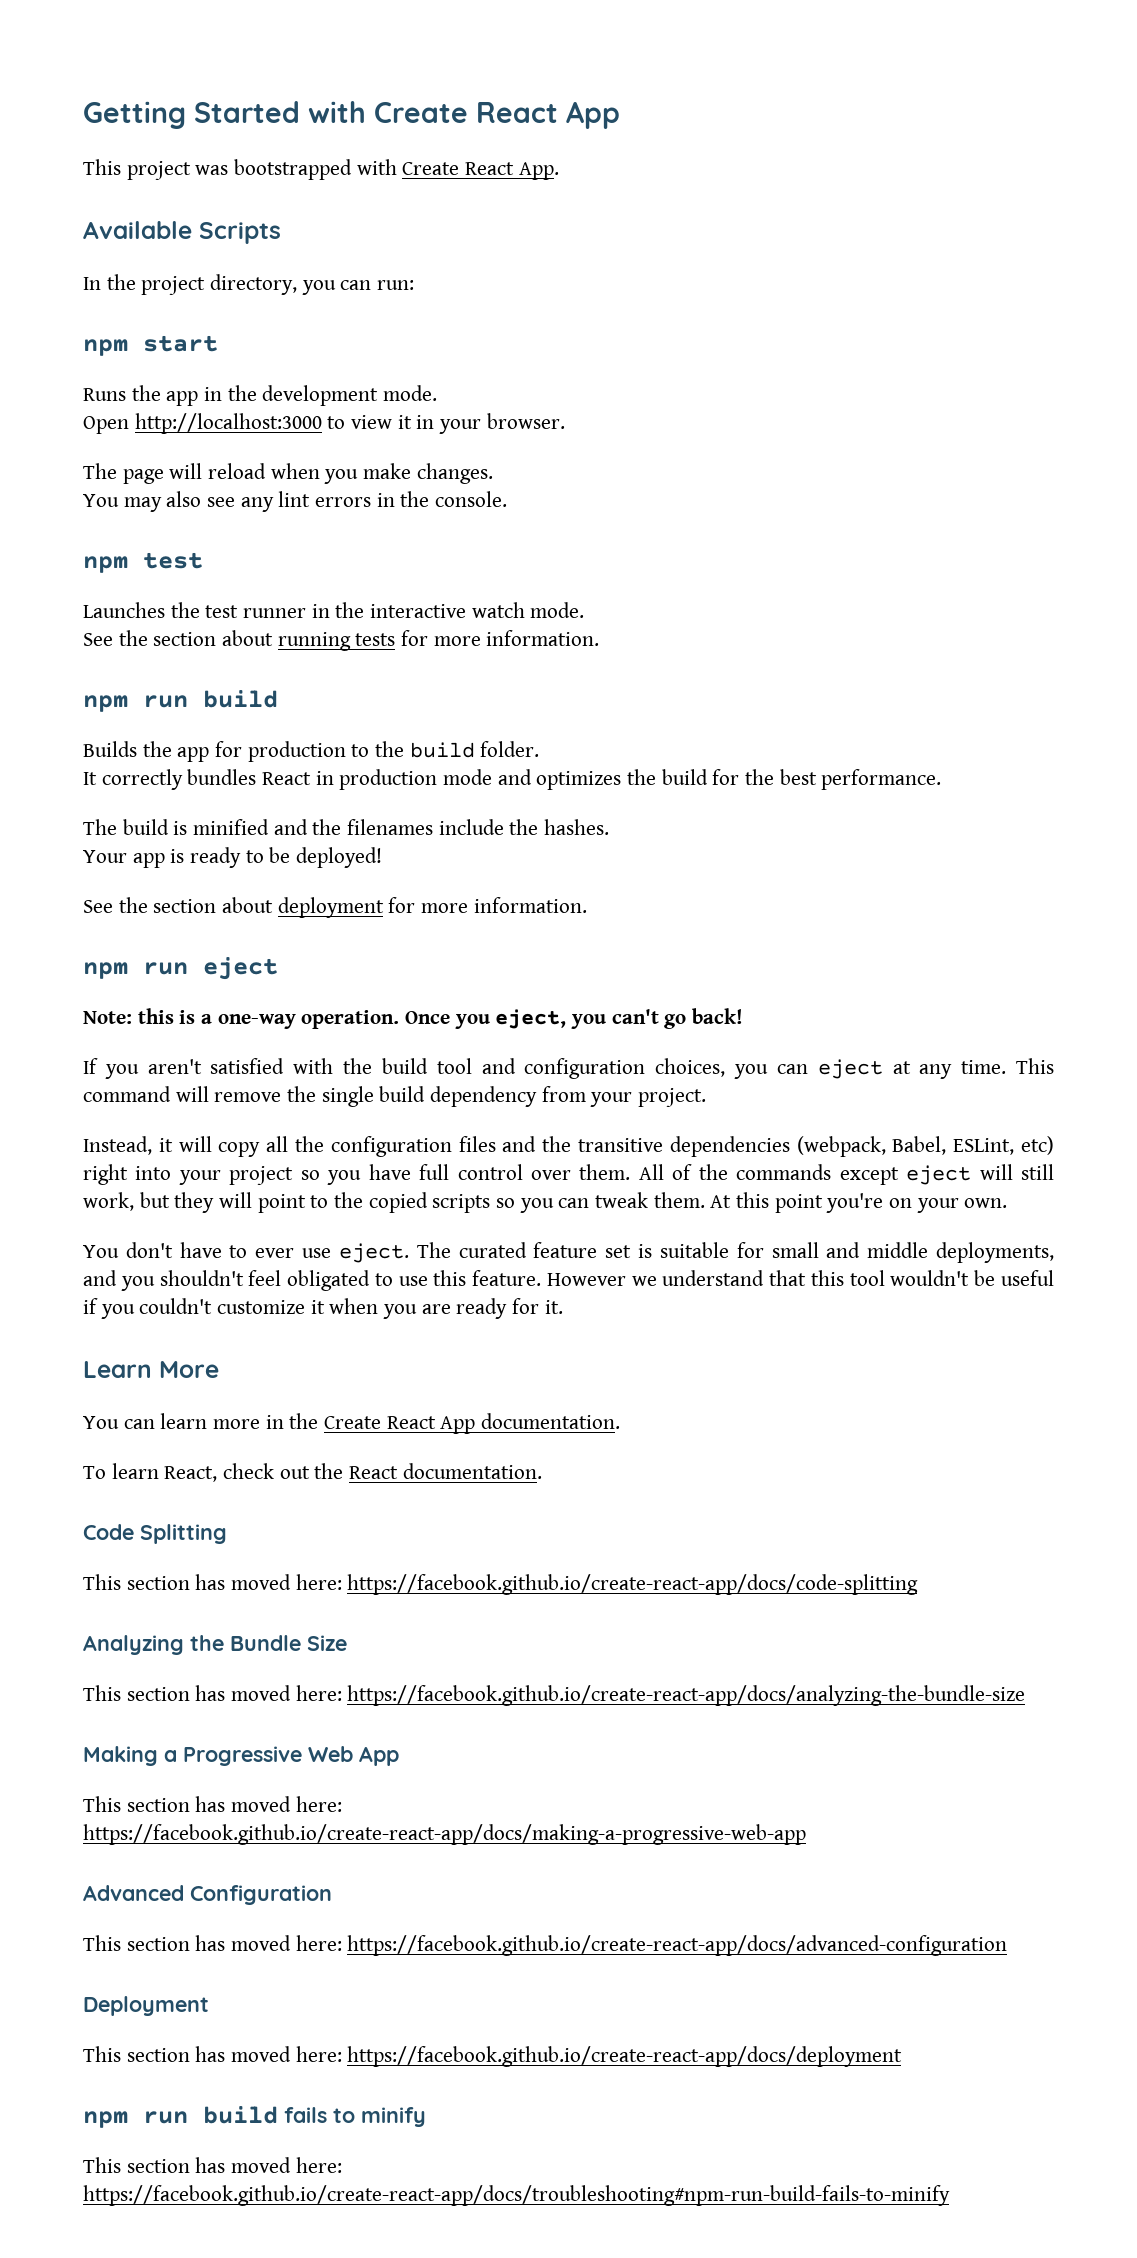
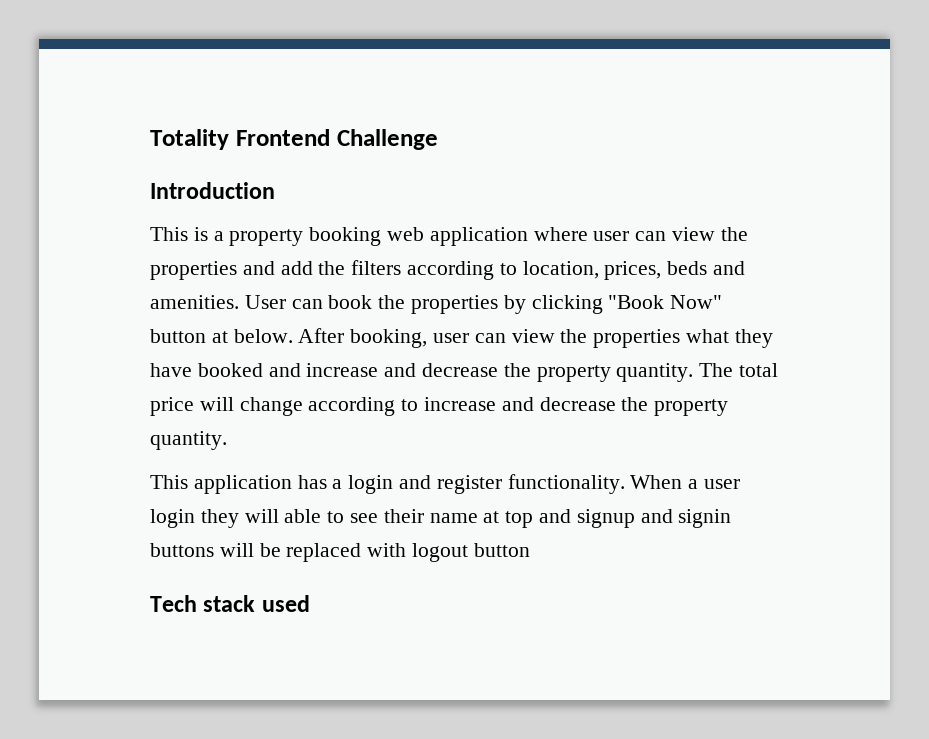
[83,101,620,129] [83,159,559,180] [83,221,281,244] [83,274,415,295] [83,335,218,356] [83,385,438,406] [83,413,565,434] [83,463,493,484] [83,491,508,512] [83,552,203,573] [83,602,585,618] [83,630,600,651] [83,690,278,712] [83,741,540,762] [83,769,942,790] [83,819,610,835] [83,847,383,868] [83,897,587,918] [83,957,278,980] [83,1008,744,1029] [83,1058,1055,1079] [83,1086,707,1107] [83,1136,1054,1157] [83,1164,1054,1185] [83,1192,1008,1213] [83,1242,1055,1263] [83,1270,1054,1291] [83,1298,563,1319] [83,1361,219,1378] [83,1413,621,1434] [83,1463,542,1482] [83,1524,227,1544] [83,1574,919,1595] [83,1635,347,1655] [83,1685,1026,1706] [83,1746,399,1766] [83,1796,342,1812] [83,1824,806,1845] [83,1885,332,1905] [83,1935,1008,1956] [83,1996,209,2016] [83,2046,903,2067] [83,2106,426,2128] [83,2157,342,2173] [83,2185,950,2206] Getting Started with Create React App // This project was bootstrapped with Create React App. // Available Scripts // In the project directory, you can run: // npm start // Runs the app in the development mode. // Open http://localhost:3000 to view it in your browser. // The page will reload when you make changes. // You may also see any lint errors in the console. // npm test // Launches the test runner in the interactive watch mode. // See the section about running tests for more information. // npm run build // Builds the app for production to the build folder. // It correctly bundles React in production mode and optimizes the build for the best performance. // The build is minified and the filenames include the hashes. // Your app is ready to be deployed! // See the section about deployment for more information. // npm run eject // Note: this is a one-way operation. Once you eject, you can't go back! // If you aren't satisfied with the build tool and configuration choices, you can eject at any time. This command will remove the single build dependency from your project. // Instead, it will copy all the configuration files and the transitive dependencies (webpack, Babel, ESLint, etc) right into your project so you have full control over them. All of the commands except eject will still work, but they will point to the copied scripts so you can tweak them. At this point you're on your own. // You don't have to ever use eject. The curated feature set is suitable for small and middle deployments, and you shouldn't feel obligated to use this feature. However we understand that this tool wouldn't be useful if you couldn't customize it when you are ready for it. // Learn More // You can learn more in the Create React App documentation. // To learn React, check out the React documentation. // Code Splitting // This section has moved here: https://facebook.github.io/create-react-app/docs/code-splitting // Analyzing the Bundle Size // This section has moved here: https://facebook.github.io/create-react-app/docs/analyzing-the-bundle-size // Making a Progressive Web App // This section has moved here: https://facebook.github.io/create-react-app/docs/making-a-progressive-web-app // Advanced Configuration // This section has moved here: https://facebook.github.io/create-react-app/docs/advanced-configuration // Deployment // This section has moved here: https://facebook.github.io/create-react-app/docs/deployment // npm run build fails to minify // This section has moved here: https://facebook.github.io/create-react-app/docs/troubleshooting#npm-run-build-fails-to-minify -> [150,129,438,150] [150,182,275,199] [150,227,748,246] [150,260,746,280] [150,295,723,314] [150,328,773,348] [150,363,779,382] [150,397,729,416] [150,431,227,450] [150,474,741,494] [150,509,732,528] [150,543,530,562] [150,595,310,612] Totality Frontend Challenge // Introduction // This is a property booking web application where user can view the properties and add the filters according to location, prices, beds and amenities. User can book the properties by clicking "Book Now" button at below. After booking, user can view the properties what they have booked and increase and decrease the property quantity. The total price will change according to increase and decrease the property quantity. // This application has a login and register functionality. When a user login they will able to see their name at top and signup and signin buttons will be replaced with logout button // Tech stack used

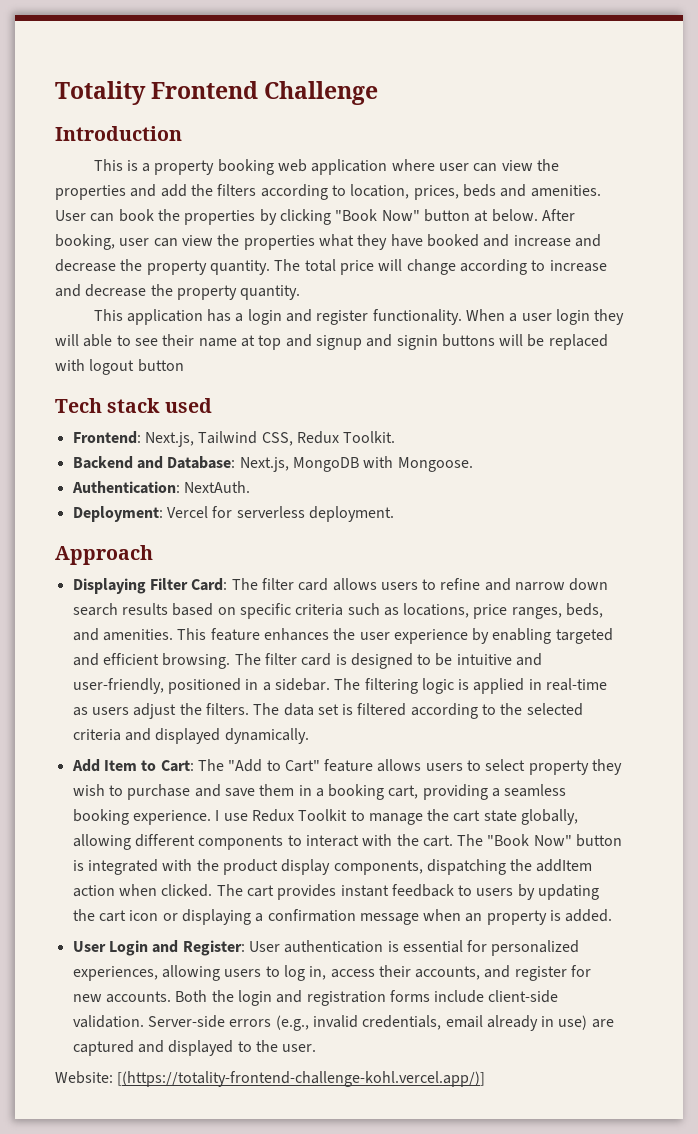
(310, 603) none -> [72,431,396,447] [72,456,473,472] [71,481,250,494] [72,506,394,522] [55,545,153,565] [72,578,609,594] [72,603,604,619] [72,628,613,644] [72,653,543,669] [72,678,608,694] [72,703,583,719] [72,728,309,744] [71,759,623,775] [72,784,567,800] [72,809,579,825] [72,834,623,850] [72,859,593,875] [72,884,600,900] [72,909,613,925] [72,940,580,956] [72,965,592,981] [72,990,559,1006] [72,1015,614,1031] [72,1040,317,1056] [55,1071,486,1087] // Frontend: Next.js, Tailwind CSS, Redux Toolkit. // Backend and Database: Next.js, MongoDB with Mongoose. // Authentication: NextAuth. // Deployment: Vercel for serverless deployment. // Approach // Displaying Filter Card: The filter card allows users to refine and narrow down search results based on specific criteria such as locations, price ranges, beds, and amenities. This feature enhances the user experience by enabling targeted and efficient browsing. The filter card is designed to be intuitive and user-friendly, positioned in a sidebar. The filtering logic is applied in real-time as users adjust the filters. The data set is filtered according to the selected criteria and displayed dynamically. // Add Item to Cart: The "Add to Cart" feature allows users to select property they wish to purchase and save them in a booking cart, providing a seamless booking experience. I use Redux Toolkit to manage the cart state globally, allowing different components to interact with the cart. The "Book Now" button is integrated with the product display components, dispatching the addItem action when clicked. The cart provides instant feedback to users by updating the cart icon or displaying a confirmation message when an property is added. // User Login and Register: User authentication is essential for personalized experiences, allowing users to log in, access their accounts, and register for new accounts. Both the login and registration forms include client-side validation. Server-side errors (e.g., invalid credentials, email already in use) are captured and displayed to the user. // Website: [(https://totality-frontend-challenge-kohl.vercel.app/)]

